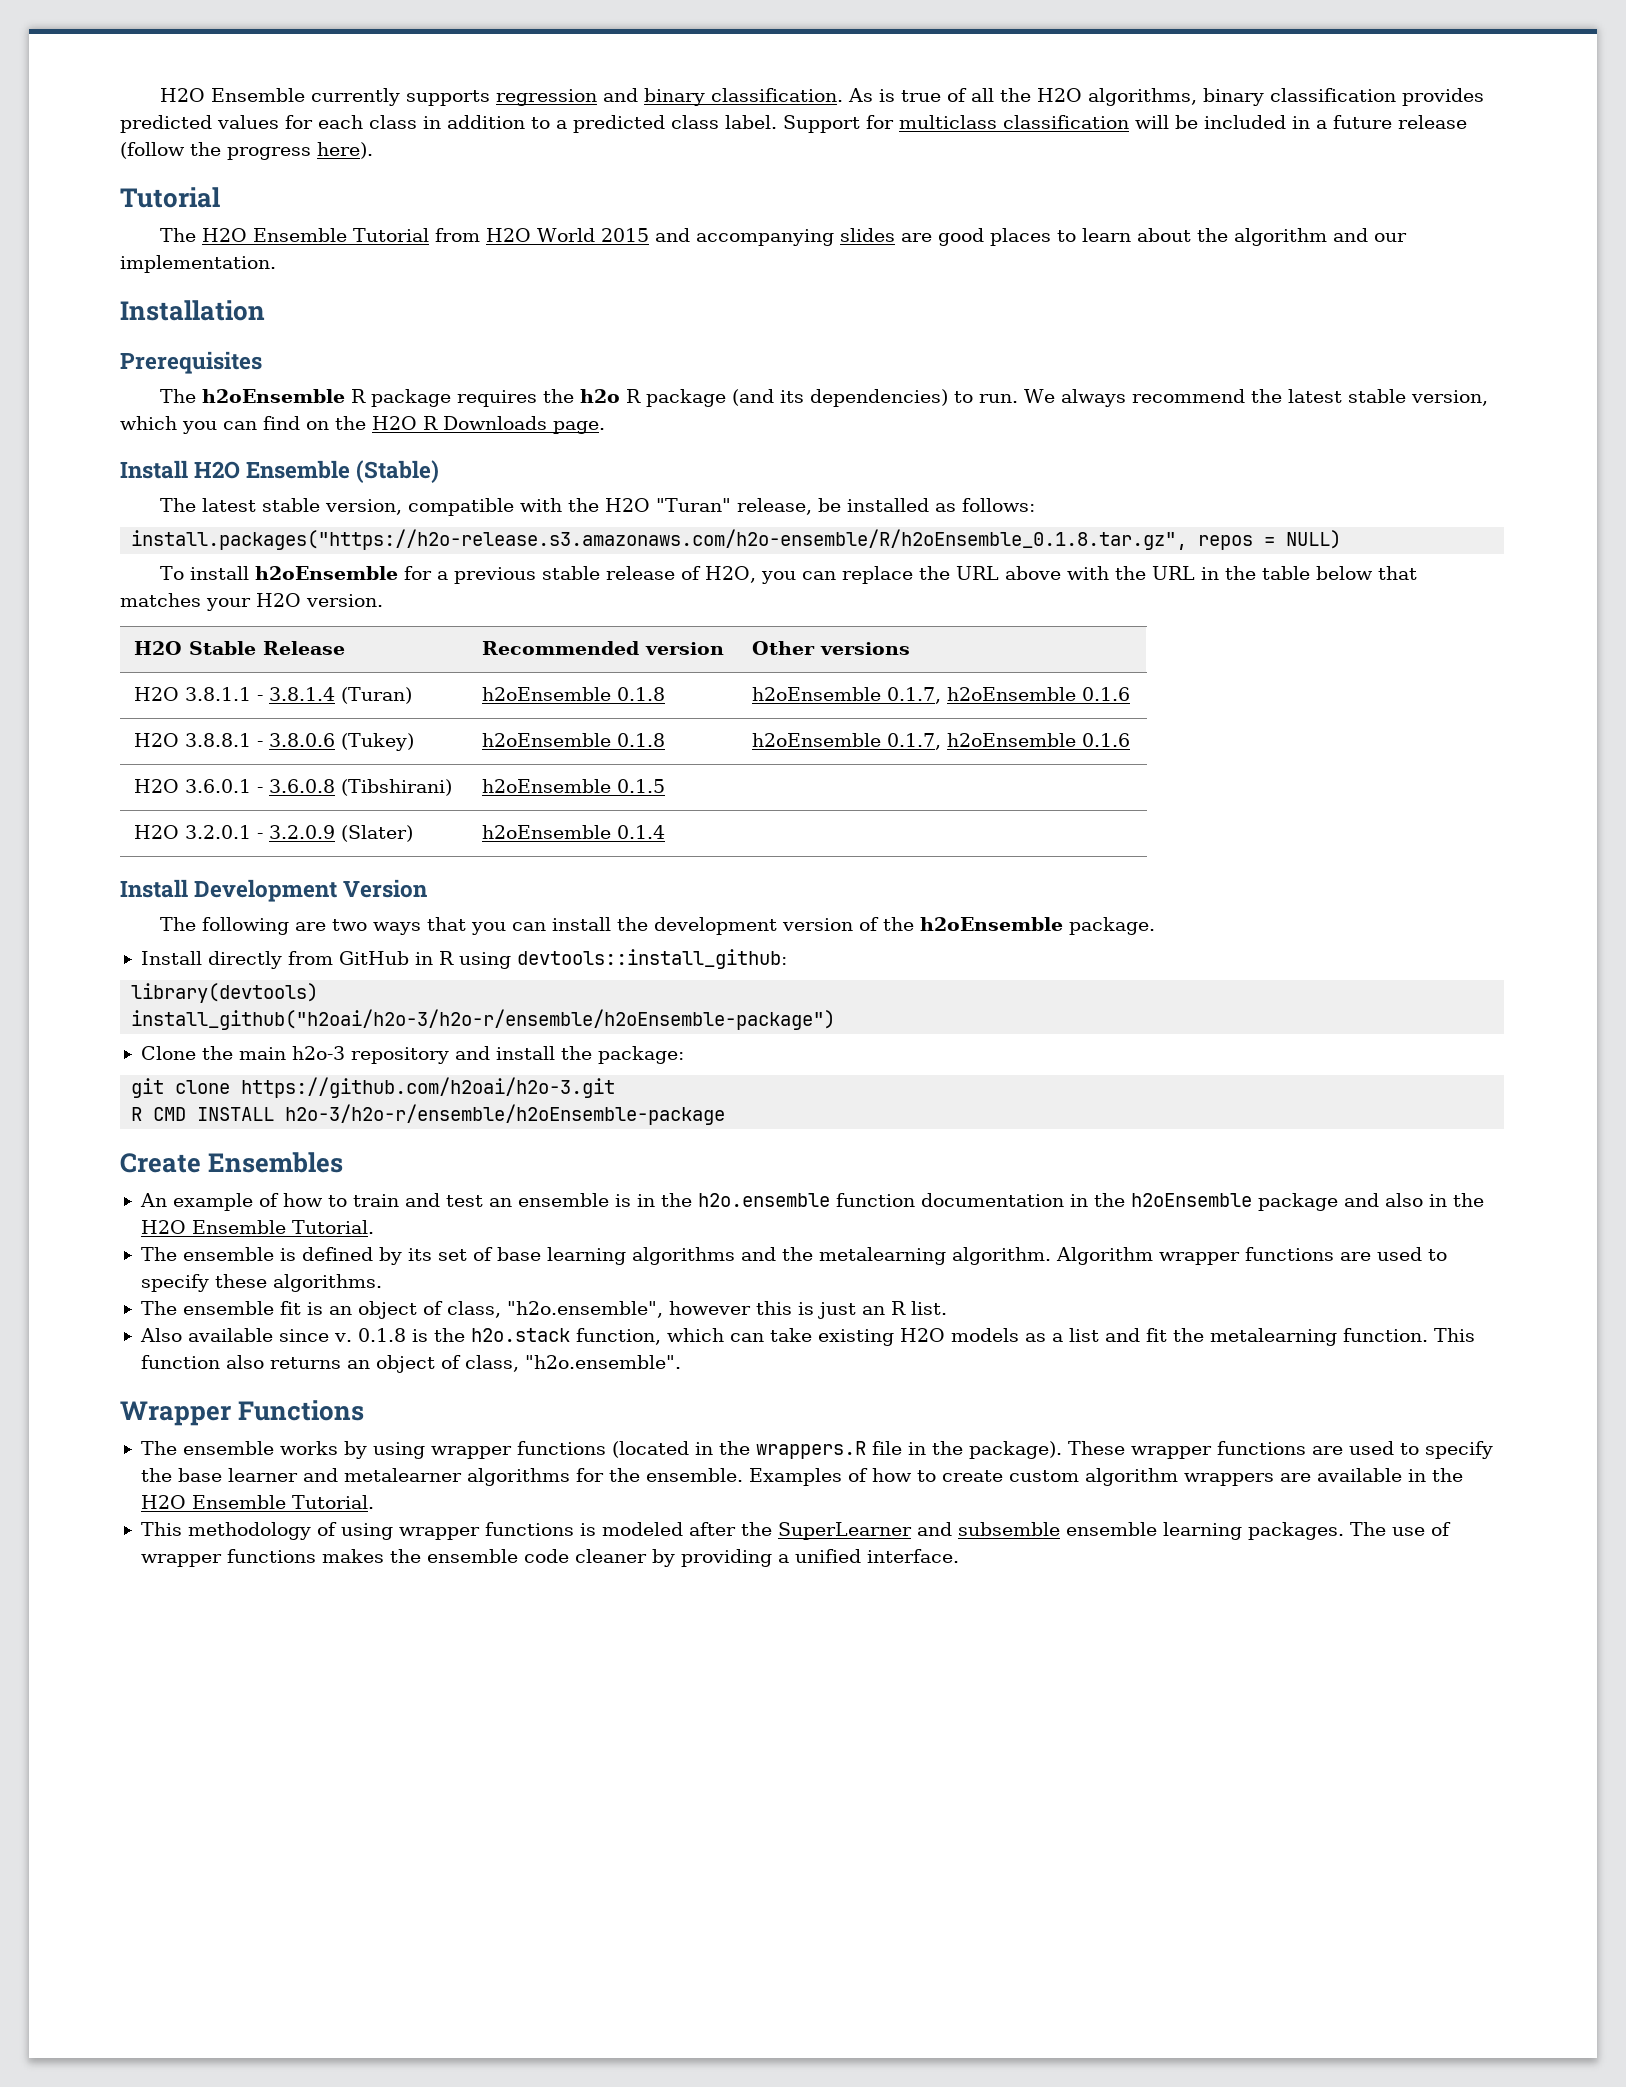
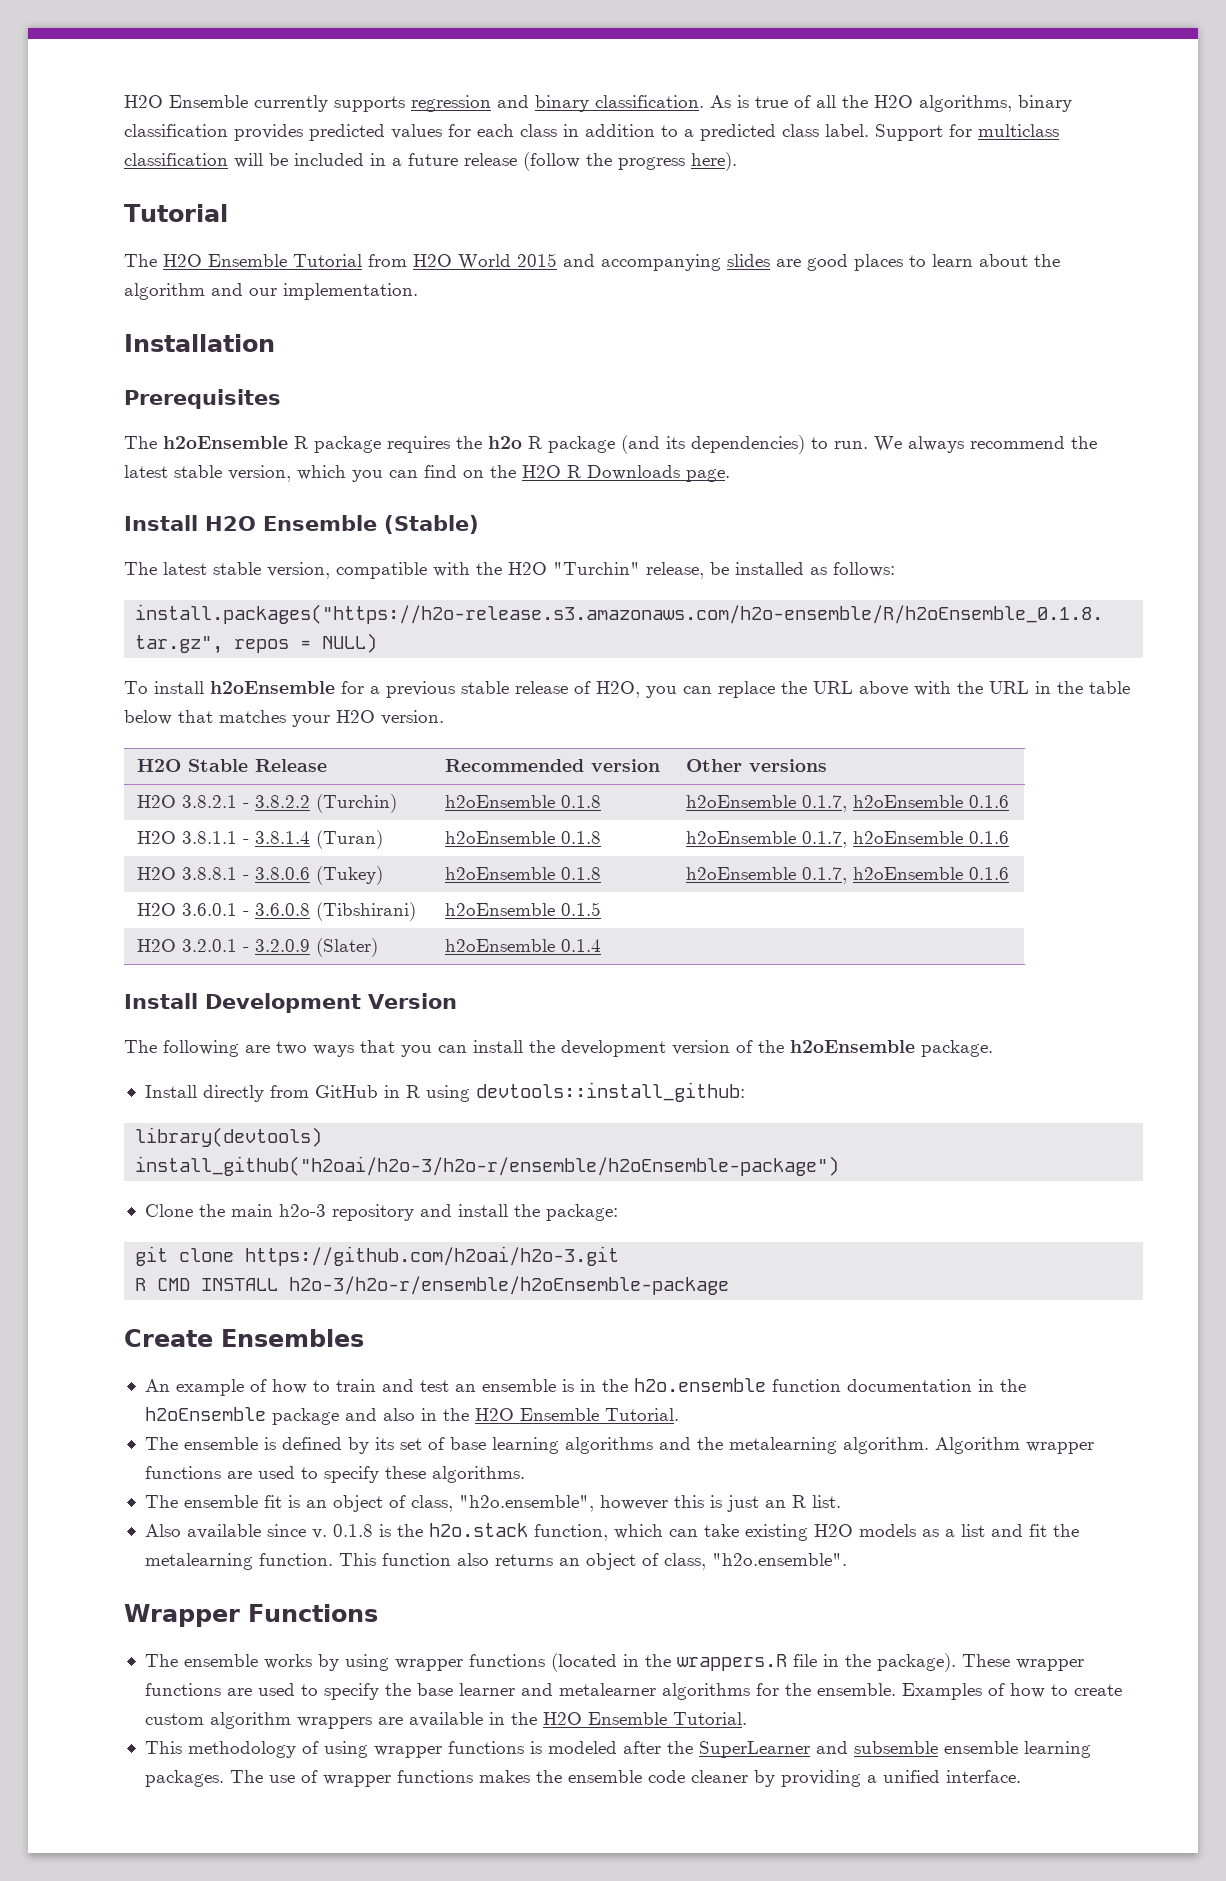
[656,498,732,512] "Turan" -> [553,562,640,575] "Turchin"
(910, 648) none -> [136,794,397,813] [444,795,601,808] [685,795,1009,812] // H2O 3.8.2.1 - 3.8.2.2 (Turchin) | h2oEnsemble 0.1.8 | h2oEnsemble 0.1.7, h2oEnsemble 0.1.6

